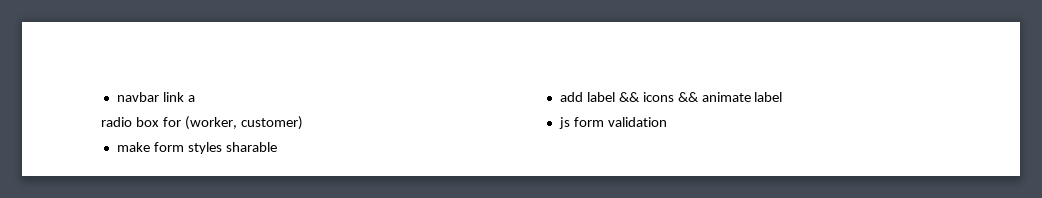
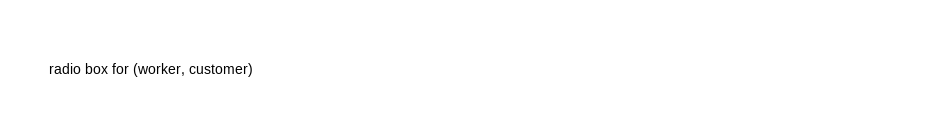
[116,92,195,102] navbar link a // -> (49, 68) none
[116,142,277,154] [559,92,783,102] [558,117,667,129] // make form styles sharable // add label && icons && animate label // js form validation -> (253, 70) none

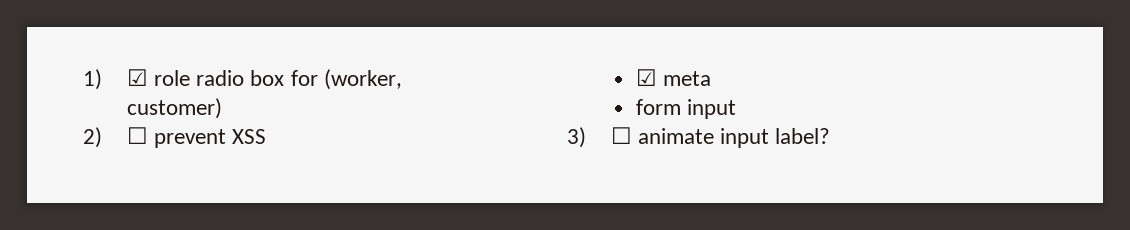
(49, 68) none -> [83,69,190,90] 1) ☑ role
(253, 70) none -> [83,127,267,148] [636,69,712,86] [636,99,737,119] [567,127,831,148] // 2) ☐ prevent XSS // ☑ meta // form input // 3) ☐ animate input label?

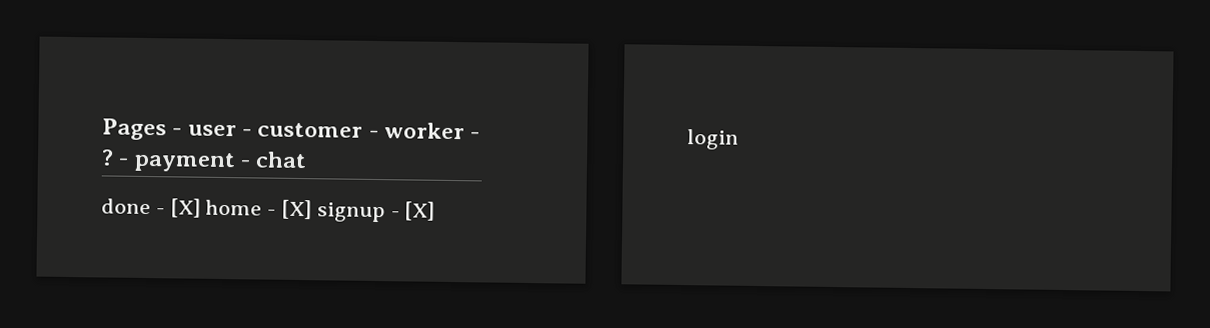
[83,69,402,90] [126,98,222,119] [83,127,267,148] [636,69,712,86] [636,99,737,119] [567,127,831,148] 1) ☑ role radio box for (worker, customer) // 2) ☐ prevent XSS // ☑ meta // form input // 3) ☐ animate input label? -> [102,118,481,141] [101,149,308,173] [101,198,436,223] [687,129,739,150] Pages - user - customer - worker - ? - payment - chat // done - [X] home - [X] signup - [X] login

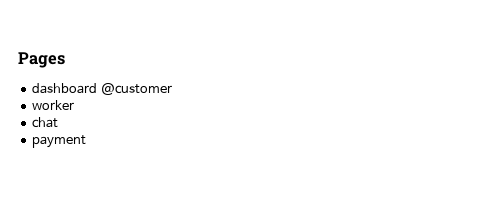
[172,122,481,140] [101,149,308,173] [101,198,436,223] [687,129,739,150] - user - customer - worker - ? - payment - chat // done - [X] home - [X] signup - [X] login -> [32,83,172,95] [32,100,75,110] [32,117,59,128] [32,135,87,148] // dashboard @customer // worker // chat // payment

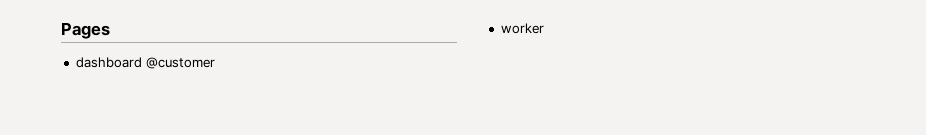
[32,117,59,128] [32,135,87,148] // chat // payment -> (544, 28) none

